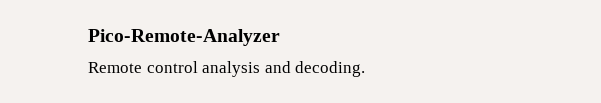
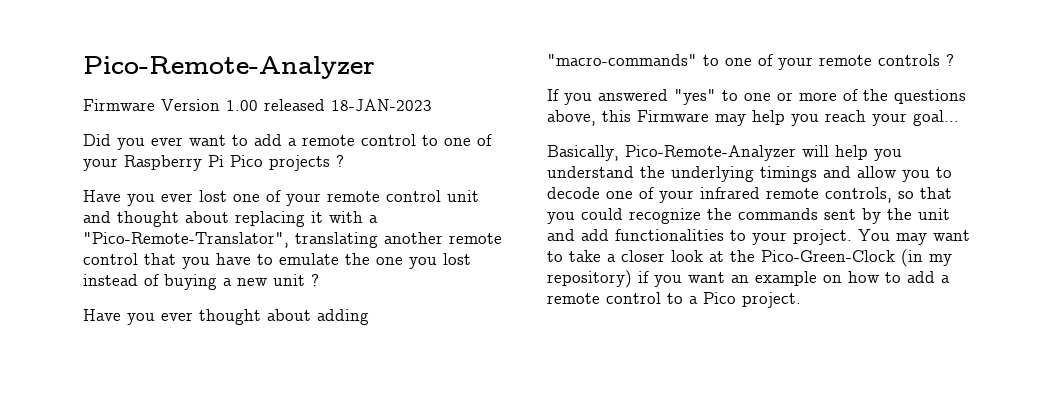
[88,61,366,77] Remote control analysis and decoding. -> [83,99,432,111] [83,134,492,150] [83,155,344,171] [83,190,479,206] [83,211,378,227] [83,232,502,248] [83,253,471,269] [83,274,319,290] [83,309,369,325] [547,54,954,70] [547,89,966,105] [547,110,959,126] [547,145,902,161] [547,166,952,182] [547,187,952,203] [547,208,950,224] [547,229,970,245] [547,249,952,267] [547,270,950,288] [547,292,801,308] Firmware Version 1.00 released 18-JAN-2023 // Did you ever want to add a remote control to one of your Raspberry Pi Pico projects ? // Have you ever lost one of your remote control unit and thought about replacing it with a "Pico-Remote-Translator", translating another remote control that you have to emulate the one you lost instead of buying a new unit ? // Have you ever thought about adding "macro-commands" to one of your remote controls ? // If you answered "yes" to one or more of the questions above, this Firmware may help you reach your goal... // Basically, Pico-Remote-Analyzer will help you understand the underlying timings and allow you to decode one of your infrared remote controls, so that you could recognize the commands sent by the unit and add functionalities to your project. You may want to take a closer look at the Pico-Green-Clock (in my repository) if you want an example on how to add a remote control to a Pico project.

